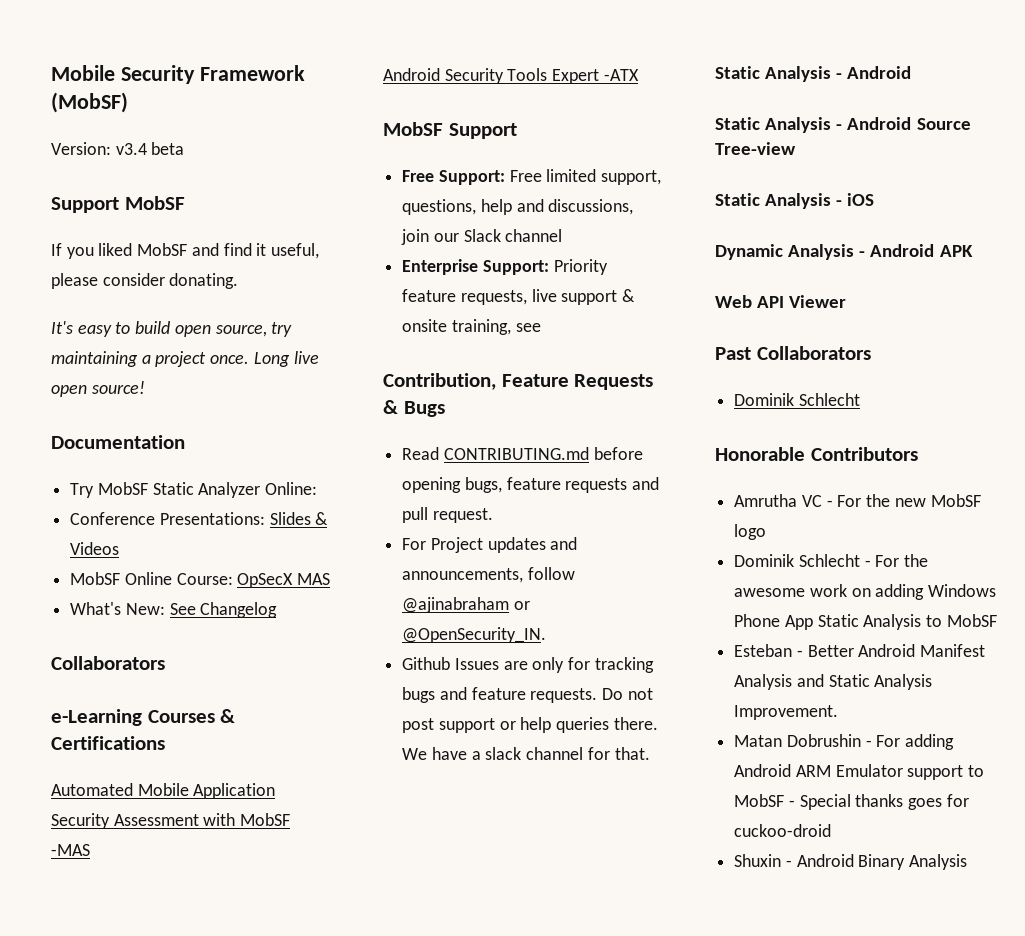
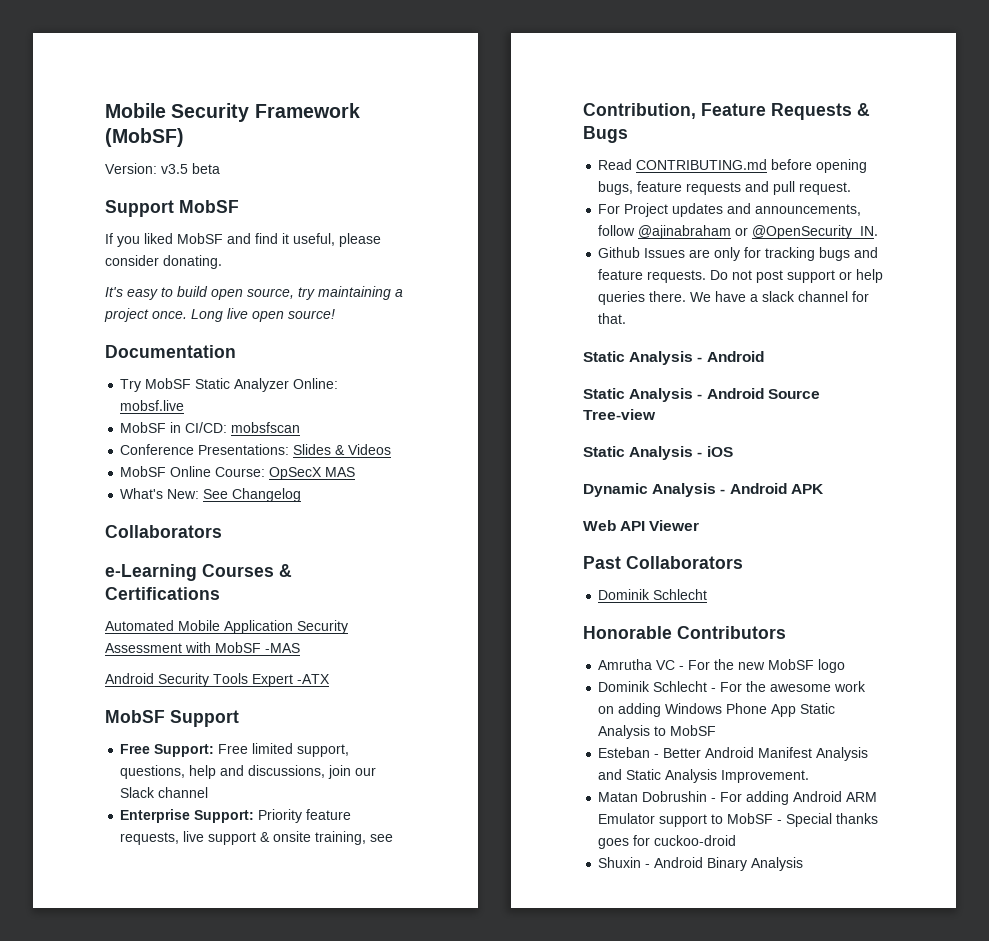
[115,143,147,155] v3.4 -> [161,164,188,174] v3.5
(318, 488) none -> [120,400,185,411] [120,422,301,433] mobsf.live // MobSF in CI/CD: mobsfscan

